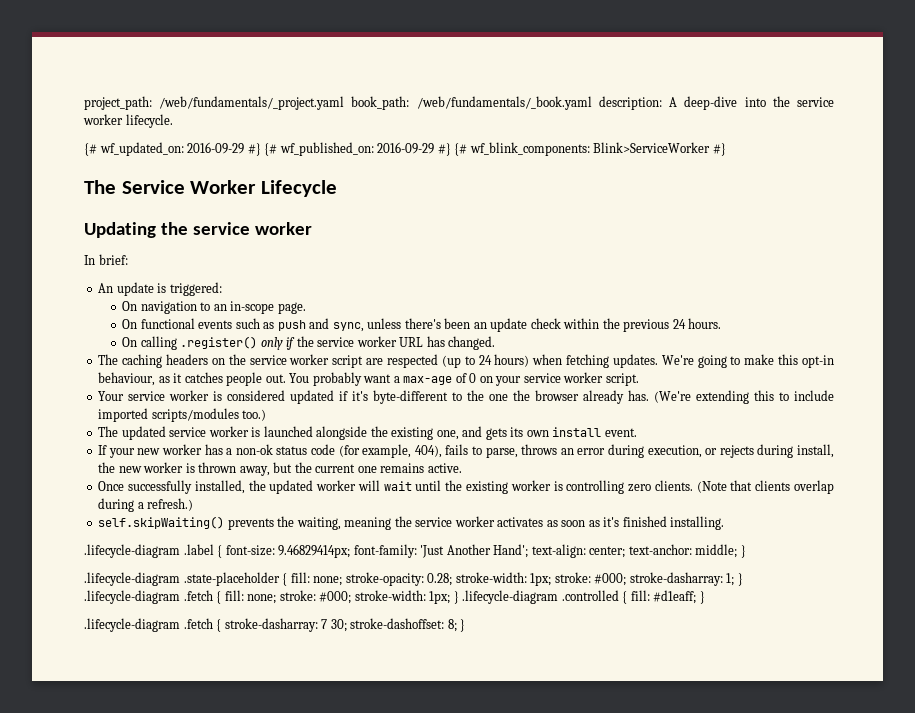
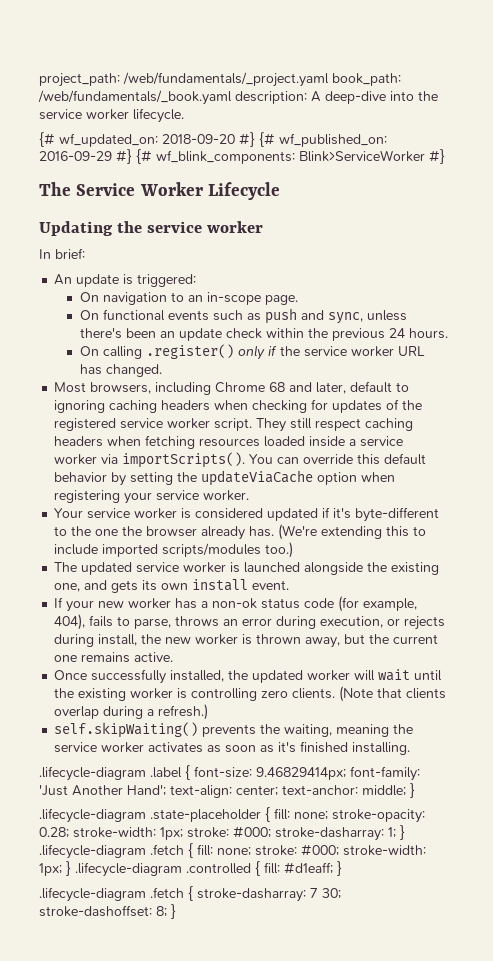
[187,142,245,154] 2016-09-29 -> [162,134,235,144] 2018-09-20
[98,354,835,368] [98,372,639,386] The caching headers on the service worker script are respected (up to 24 hours) when fetching updates. We're going to make this opt-in behaviour, as it catches people out. You probably want a max-age of 0 on your service worker script. -> [54,381,410,395] [54,399,423,413] [54,418,414,432] [54,435,404,449] [54,452,427,468] [54,470,396,486] [54,490,250,504] Most browsers, including Chrome 68 and later, default to ignoring caching headers when checking for updates of the registered service worker script. They still respect caching headers when fetching resources loaded inside a service worker via importScripts(). You can override this default behavior by setting the updateViaCache option when registering your service worker.

